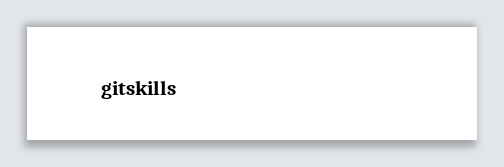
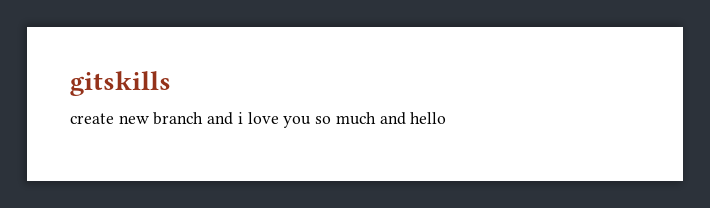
(176, 89) none -> [70,112,447,128] // create new branch and i love you so much and hello

